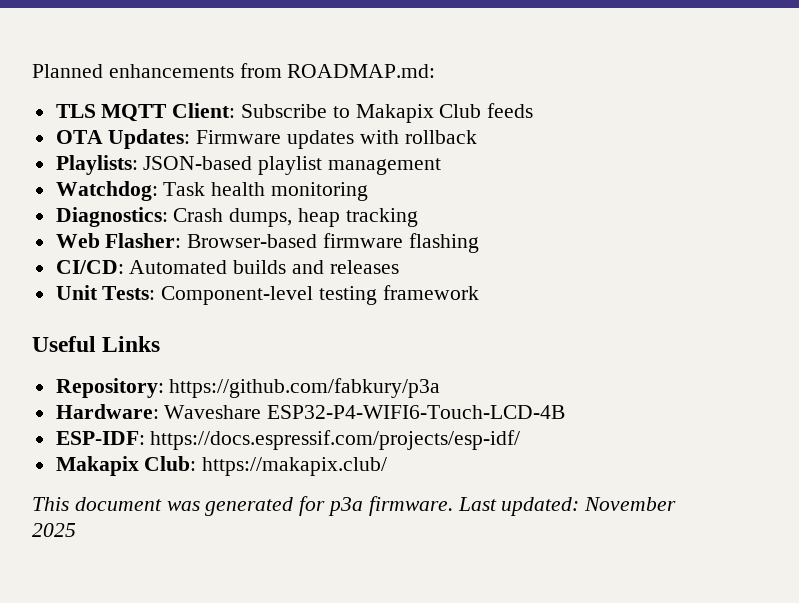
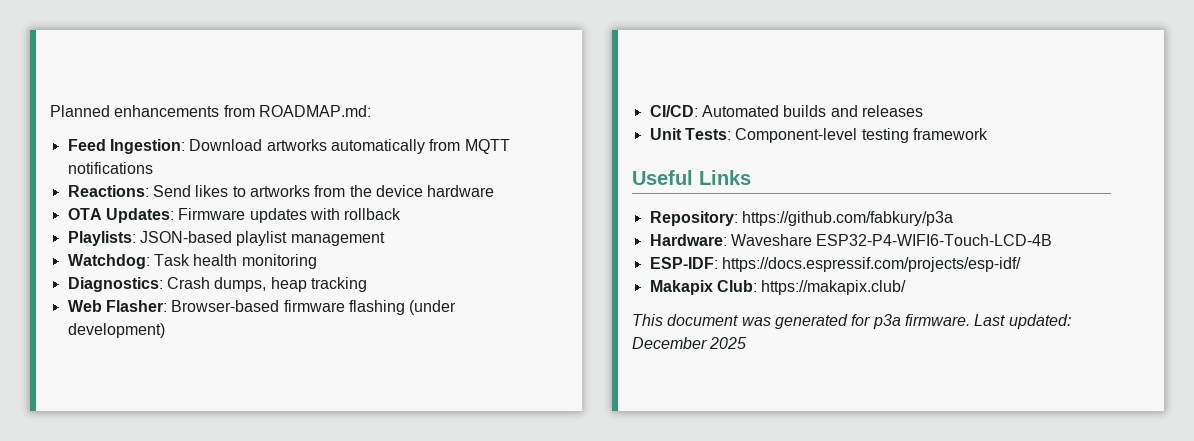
[55,103,534,123] TLS MQTT Client: Subscribe to Makapix Club feeds -> [67,139,510,154] [67,162,153,174] [67,185,495,197] Feed Ingestion: Download artworks automatically from MQTT notifications // Reactions: Send likes to artworks from the device hardware
(479, 243) none -> [409,300,457,315] [67,323,165,338] (under development)
[584,497,677,511] November -> [632,337,707,349] December

